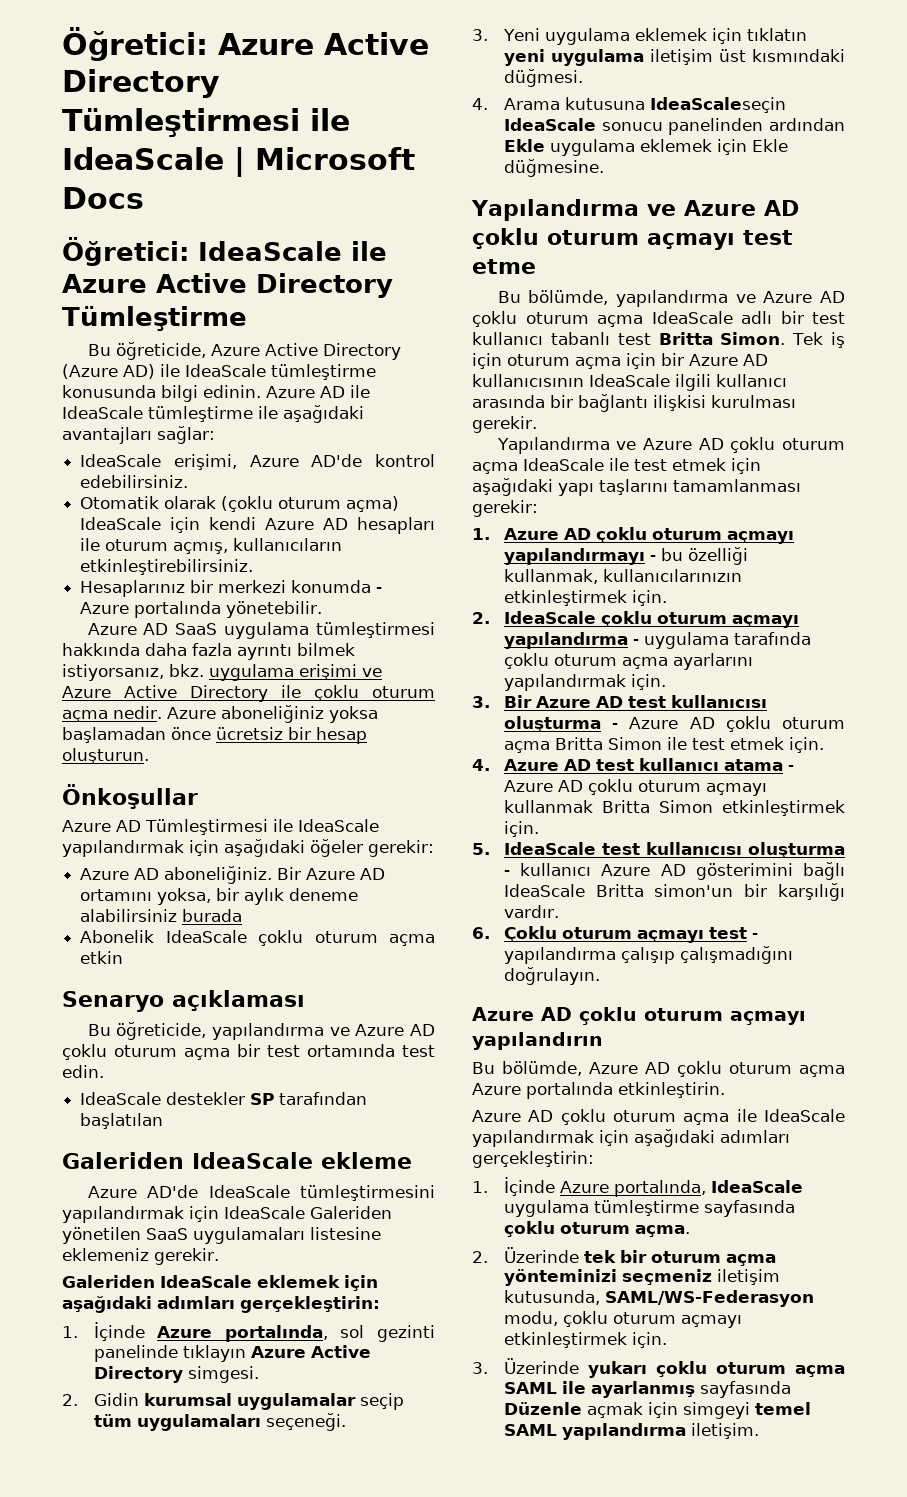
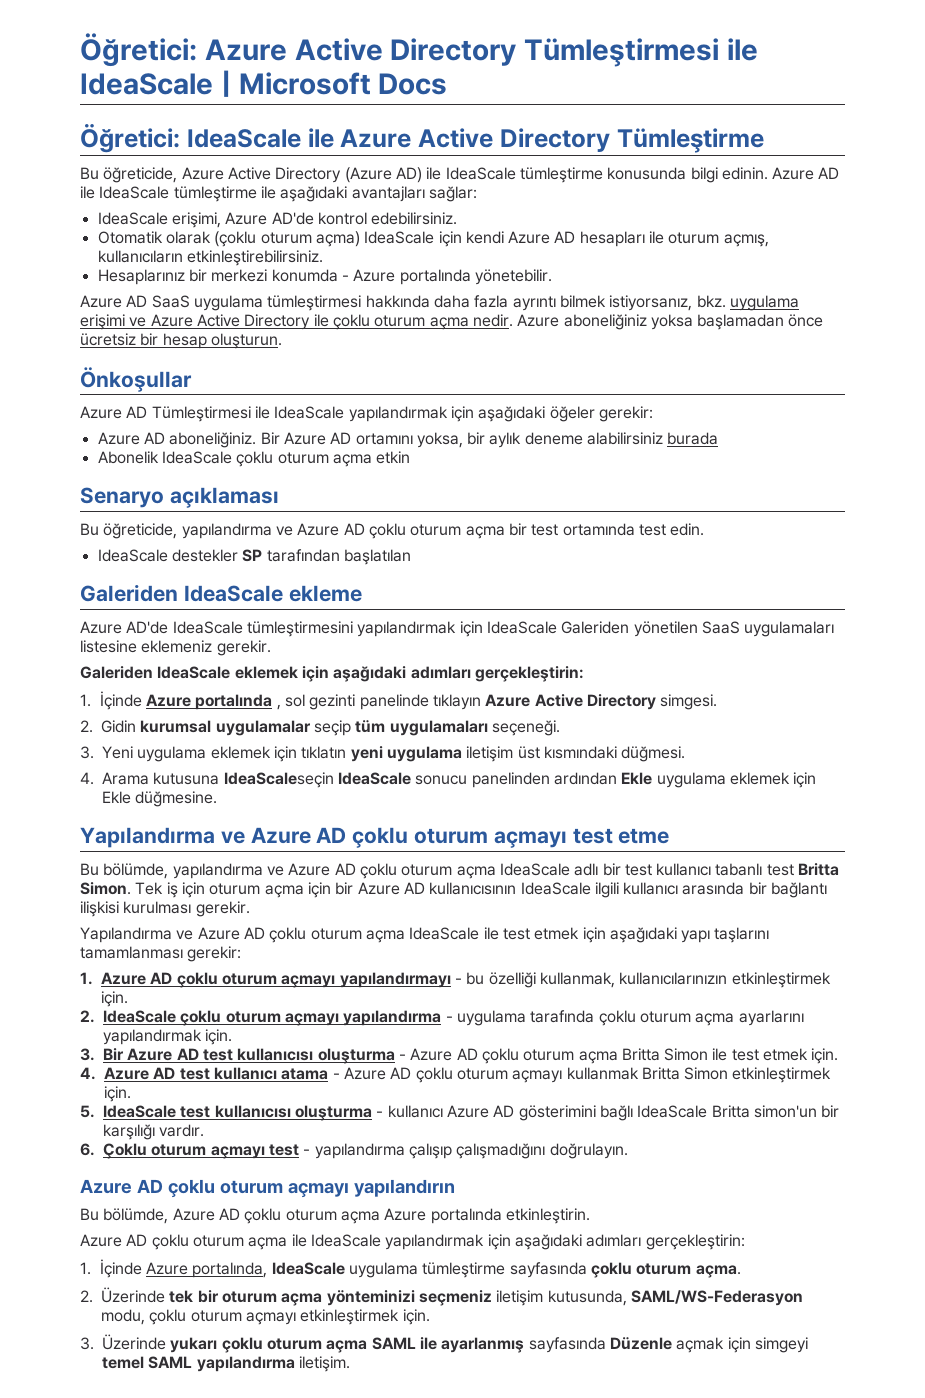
[224,1325,328,1342] portalında, -> [195,694,281,710] portalında ,

